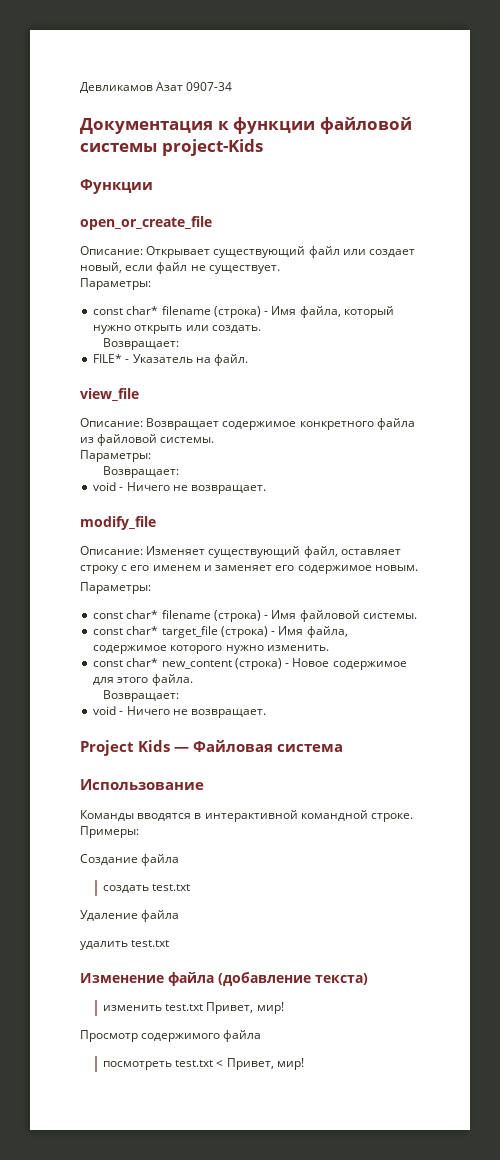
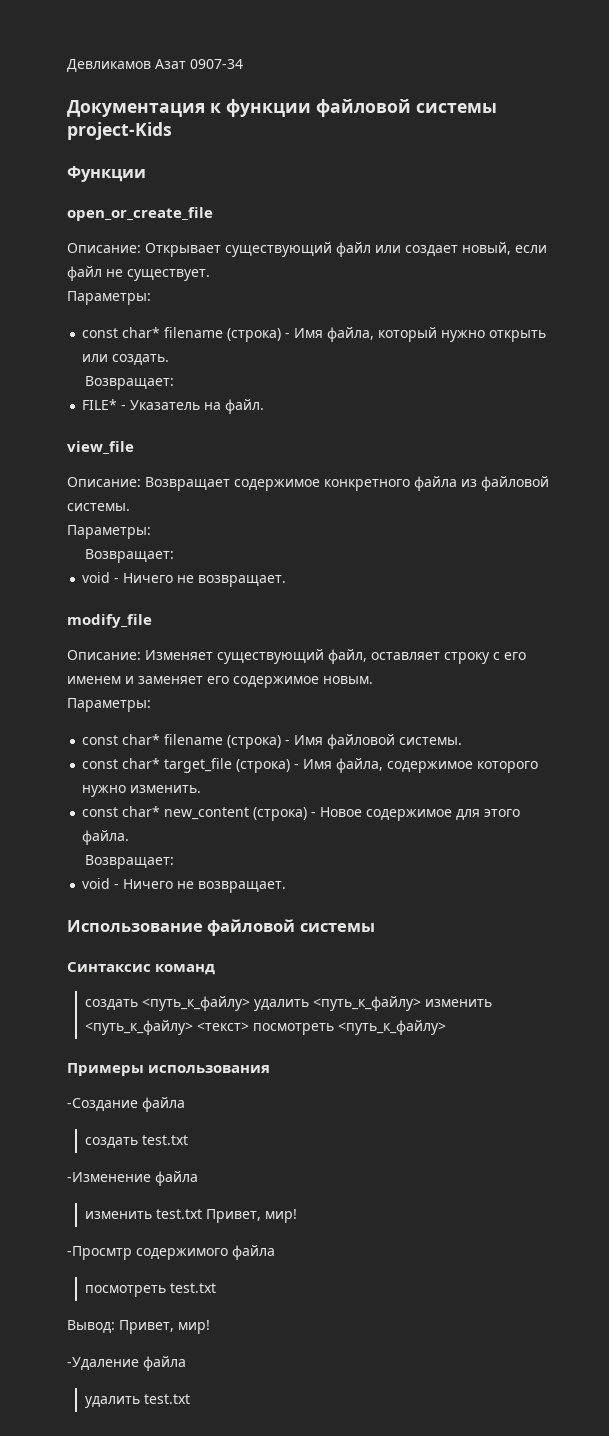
[80,740,344,756] [80,779,204,790] [80,810,414,822] [80,826,139,838] [80,854,138,865] Project Kids — Файловая система // Использование // Команды вводятся в интерактивной командной строке. Примеры: // Создание -> [67,919,375,936] [67,962,216,975] [84,996,492,1011] [84,1020,446,1035] [67,1063,271,1076] [67,1098,138,1111] Использование файловой системы // Синтаксис команд // создать <путь_к_файлу> удалить <путь_к_файлу> изменить <путь_к_файлу> <текст> посмотреть <путь_к_файлу> // Примеры использования // -Создание
[80,910,180,922] [80,940,170,950] [80,972,368,986] Удаление файла // удалить test.txt // Изменение файла (добавление текста) -> [67,1171,198,1186] -Изменение файла
[80,1030,138,1042] Просмотр -> [67,1246,132,1260] -Просмтр
[216,1058,304,1070] < Привет, мир! -> [67,1320,210,1334] [67,1356,186,1371] [84,1394,190,1408] // Вывод: Привет, мир! // -Удаление файла // удалить test.txt

